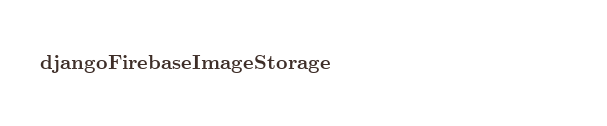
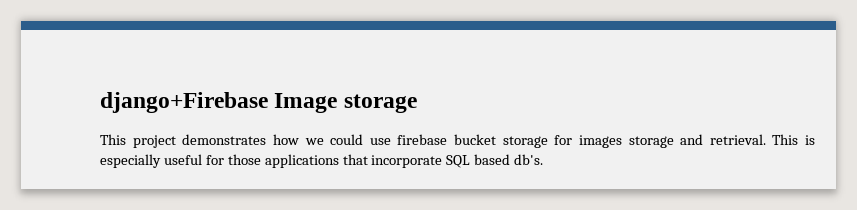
[40,55,331,73] djangoFirebaseImageStorage -> [100,92,417,113] [100,134,815,148] [100,154,544,168] django+Firebase Image storage // This project demonstrates how we could use firebase bucket storage for images storage and retrieval. This is especially useful for those applications that incorporate SQL based db's.

